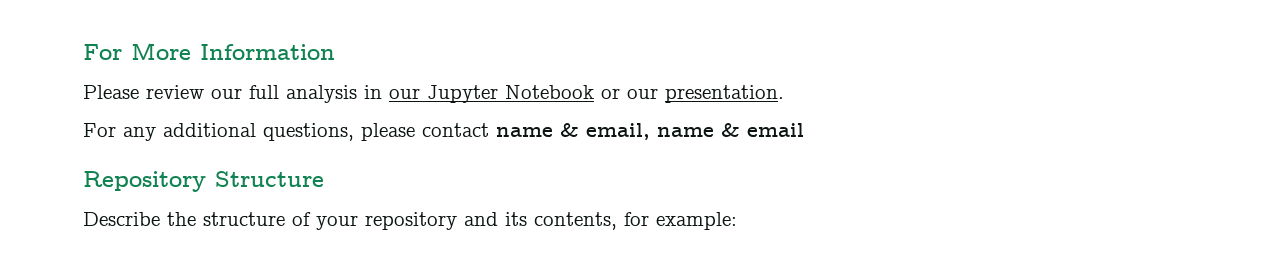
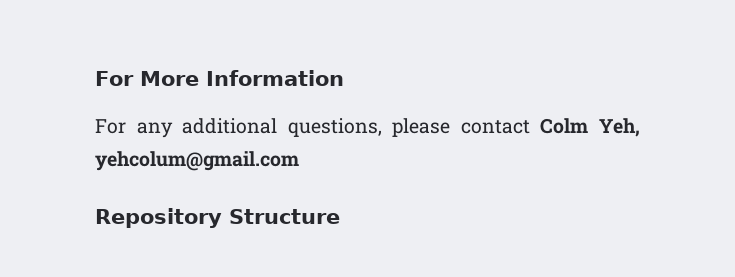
[83,85,784,103] // Please review our full analysis in our Jupyter Notebook or our presentation. -> (344, 78) none
[496,123,804,140] [83,171,324,192] [83,212,737,230] name & email, name & email // Repository Structure // Describe the structure of your repository and its contents, for example: -> [540,118,640,137] [95,151,299,171] [95,208,340,228] Colm Yeh, yehcolum@gmail.com // Repository Structure

